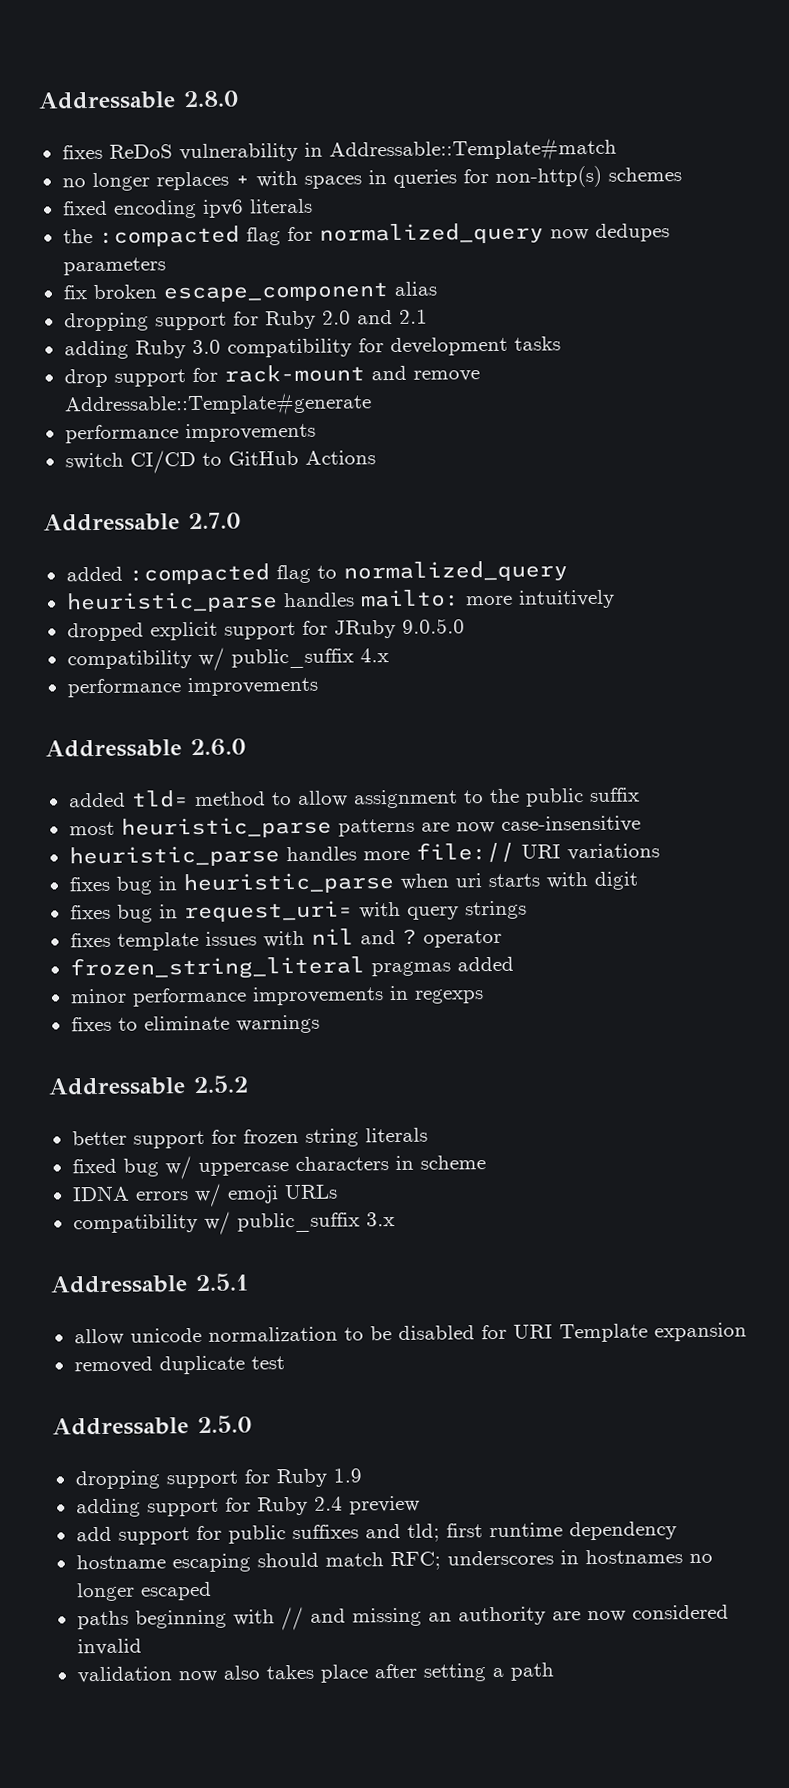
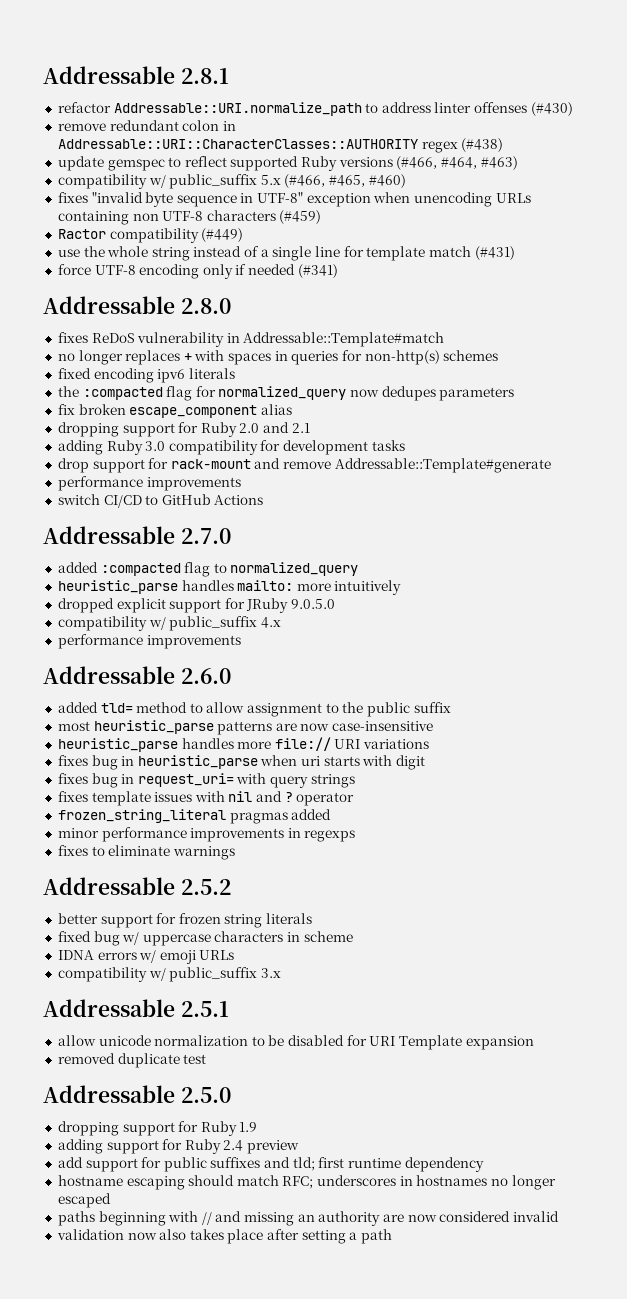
[38,91,176,110] Addressable -> [43,66,229,84] [57,102,573,116] [57,120,236,131] [57,138,504,153] [57,156,518,171] [57,174,406,189] [57,192,531,207] [57,210,322,225] [57,228,244,243] [57,246,515,261] [57,264,338,279] [43,296,175,314] Addressable 2.8.1 // refactor Addressable::URI.normalize_path to address linter offenses (#430) // remove redundant colon in Addressable::URI::CharacterClasses::AUTHORITY regex (#438) // update gemspec to reflect supported Ruby versions (#466, #464, #463) // compatibility w/ public_suffix 5.x (#466, #465, #460) // fixes "invalid byte sequence in UTF-8" exception when unencoding URLs containing non UTF-8 characters (#459) // Ractor compatibility (#449) // use the whole string instead of a single line for template match (#431) // force UTF-8 encoding only if needed (#341) // Addressable

